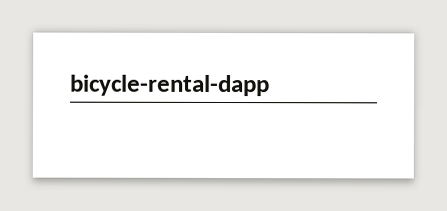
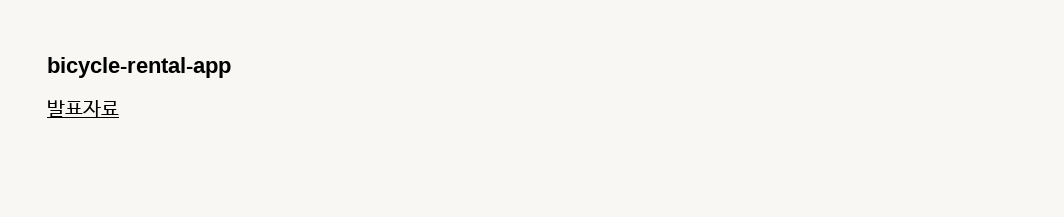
[70,74,270,97] bicycle-rental-dapp -> [47,57,231,78] [47,100,119,118] bicycle-rental-app // 발표자료

